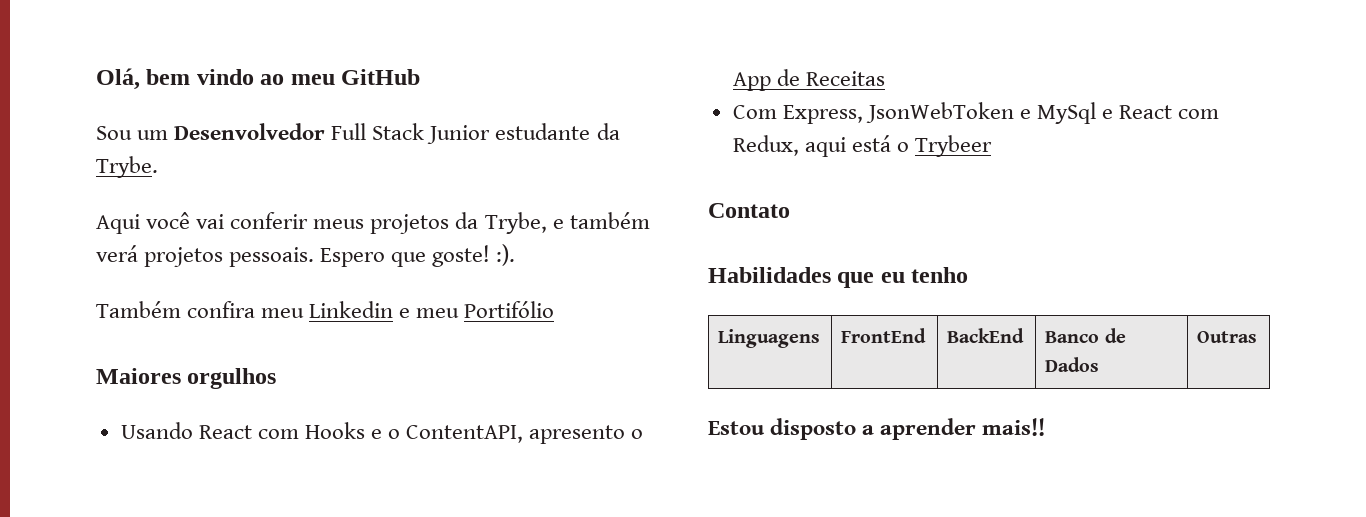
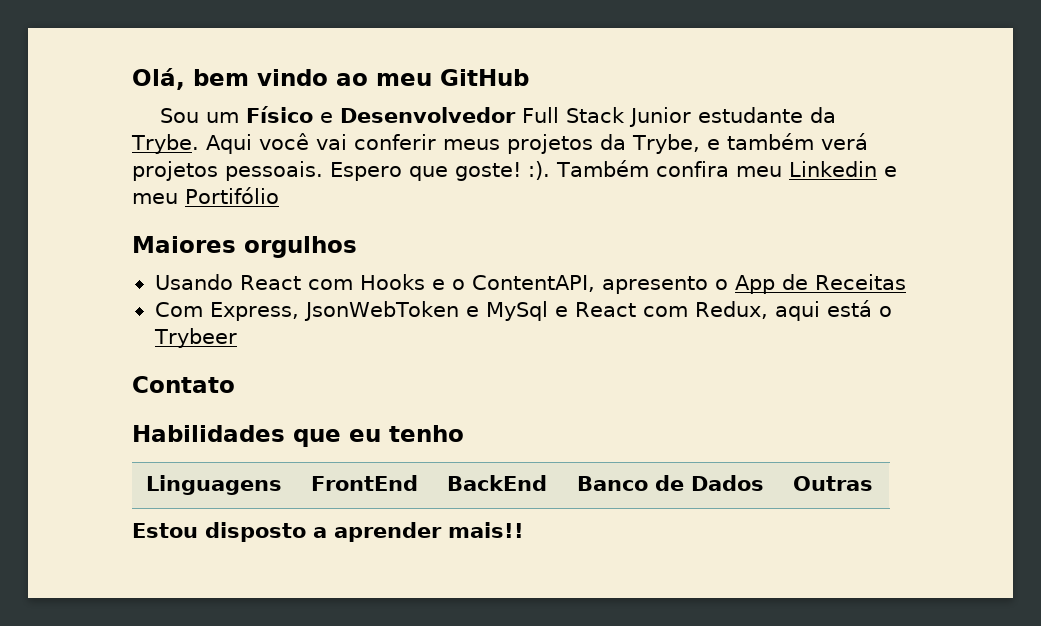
(169, 135) none -> [246,106,334,123] Físico e
(158, 167) // -> (199, 144) none
(516, 255) // -> (550, 170) none

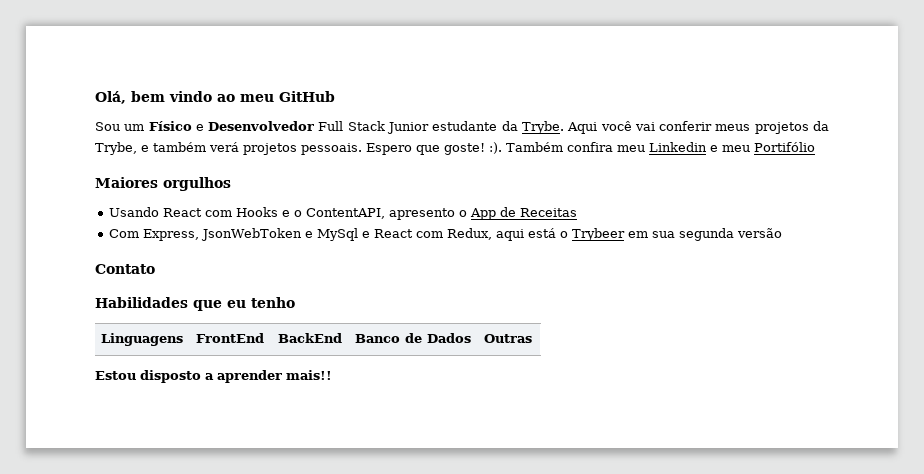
(237, 338) none -> [628,228,783,241] em sua segunda versão

